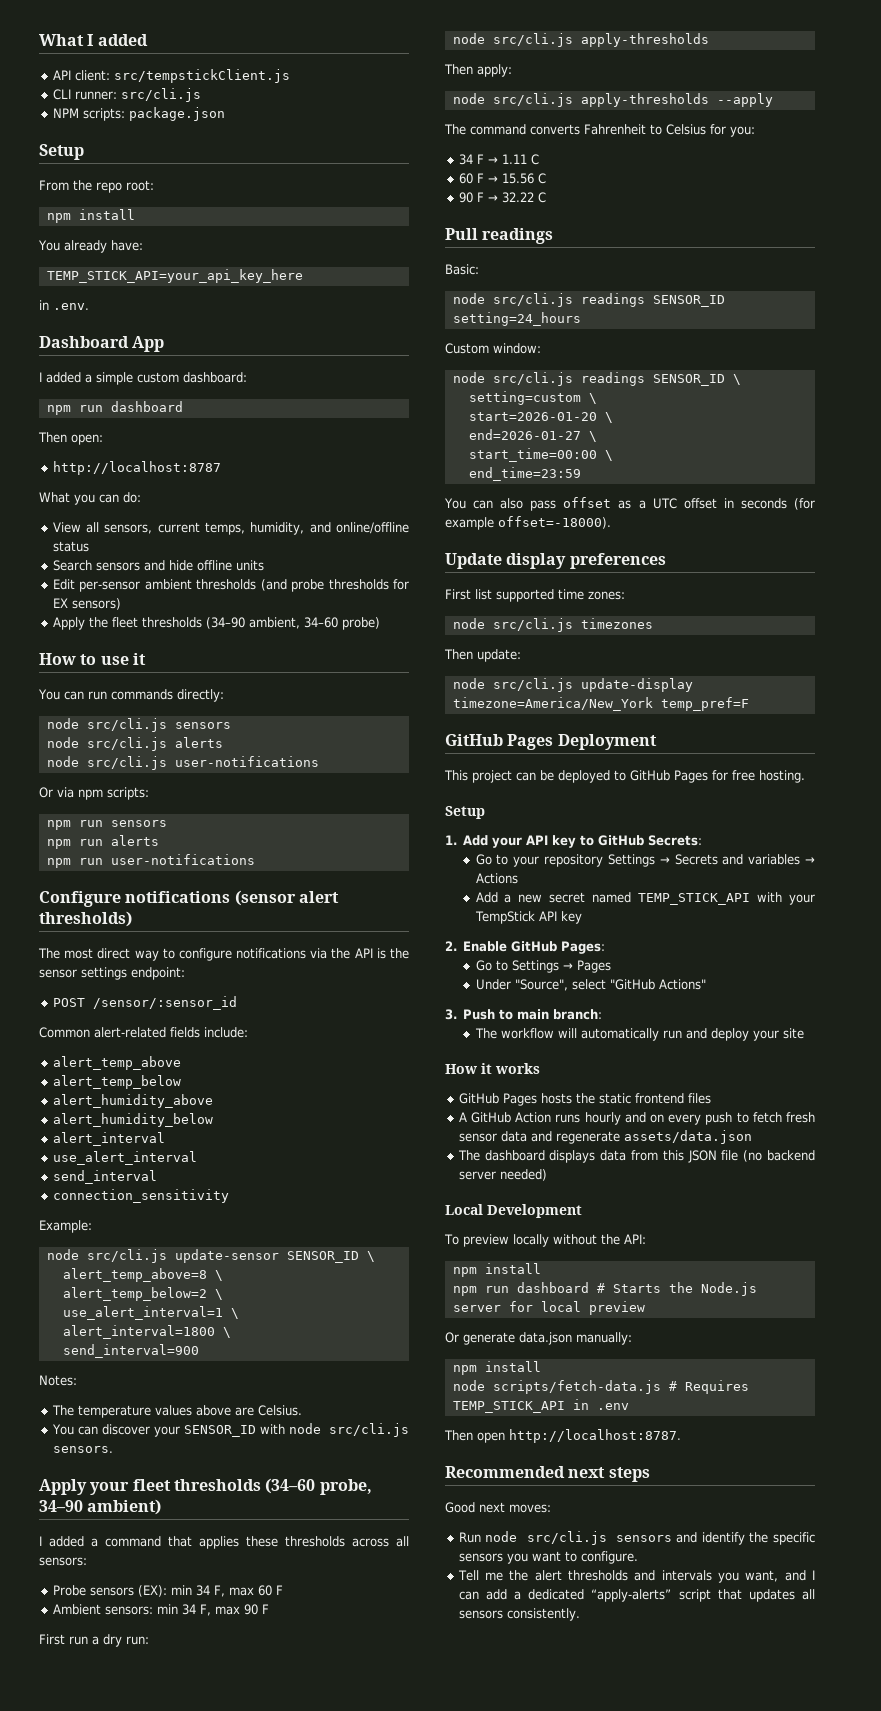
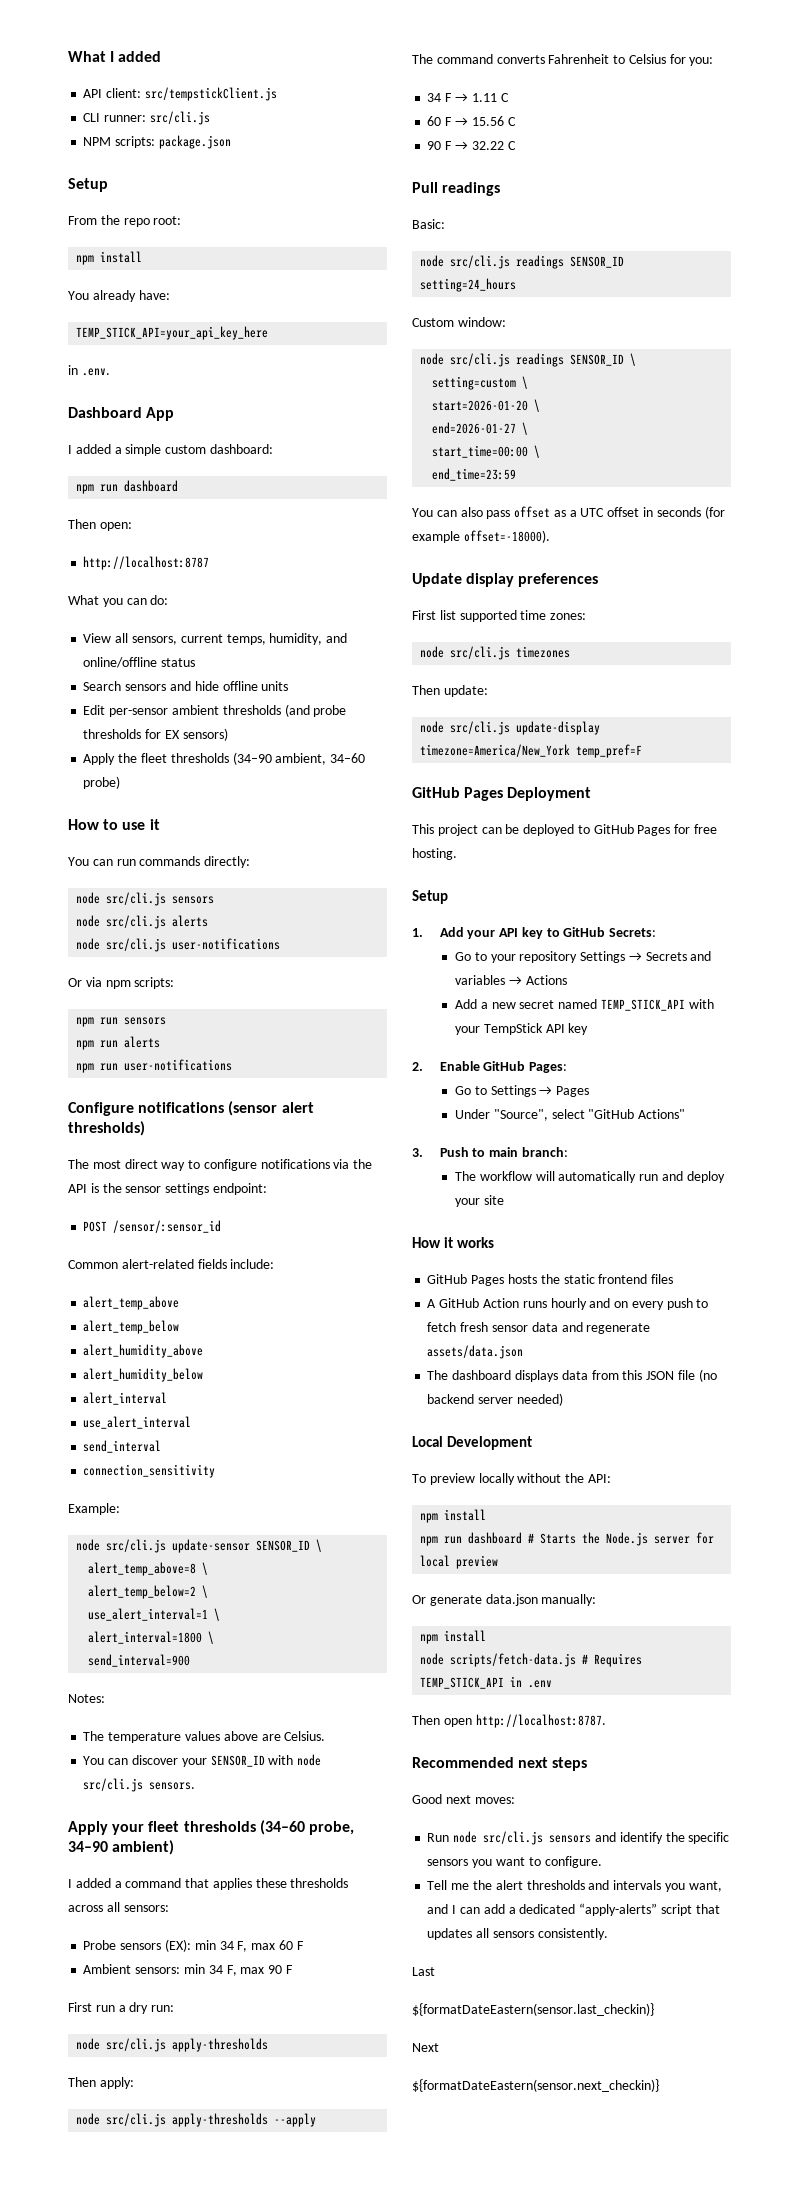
(580, 1614) none -> [412,1967,435,1976] [412,2003,654,2016] [412,2043,439,2052] [412,2079,659,2092] // Last // ${formatDateEastern(sensor.last_checkin)} // Next // ${formatDateEastern(sensor.next_checkin)}

